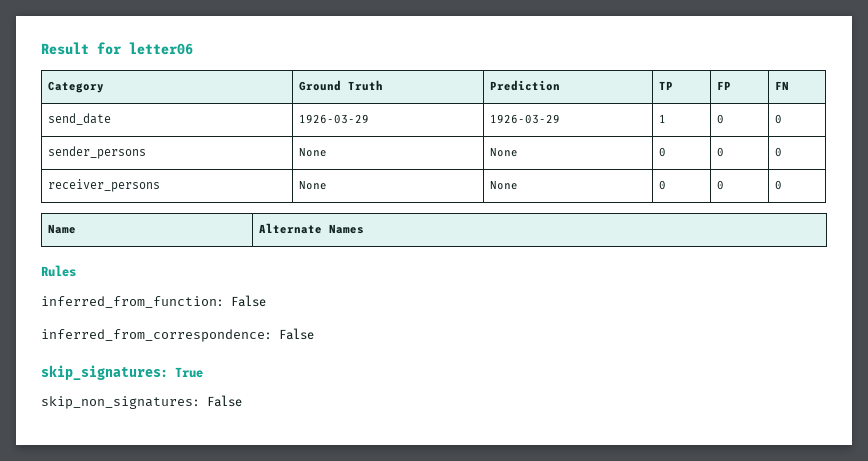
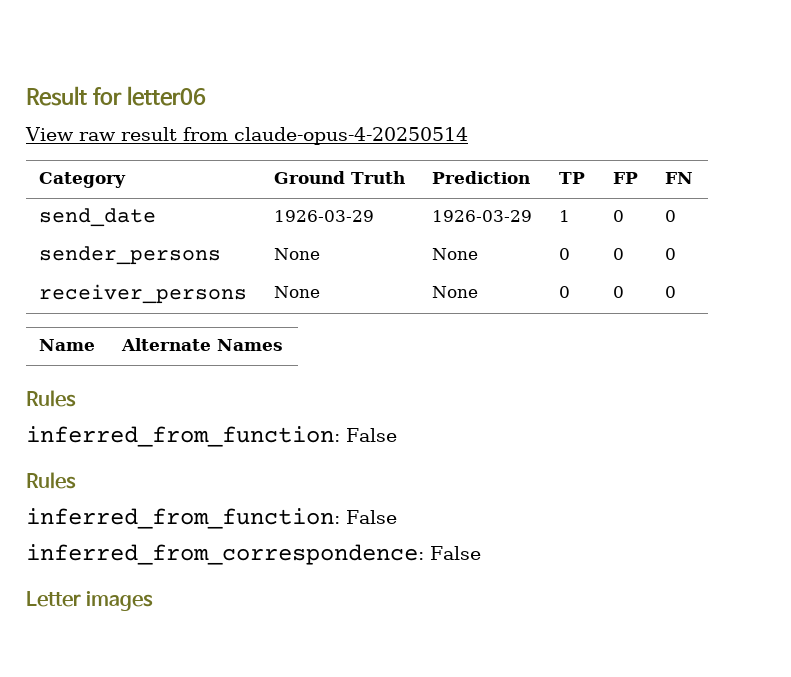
(193, 48) none -> [25,127,468,145] // View raw result from claude-opus-4-20250514
(266, 301) none -> [26,472,76,489] [26,508,397,529] // Rules // inferred_from_function: False
[41,365,203,380] [41,395,242,409] skip_signatures: True // skip_non_signatures: False -> [26,591,154,611] Letter images

